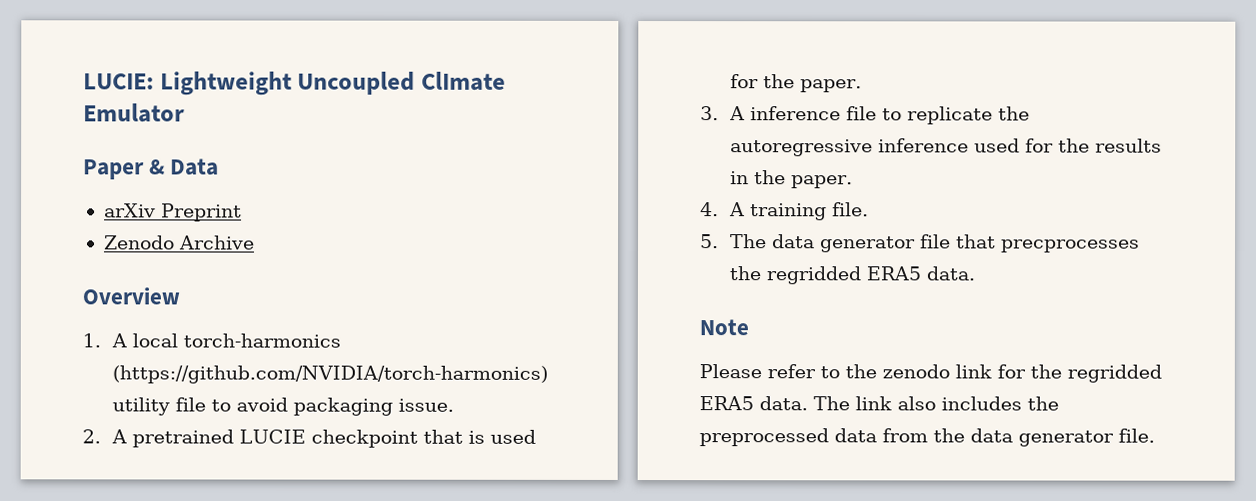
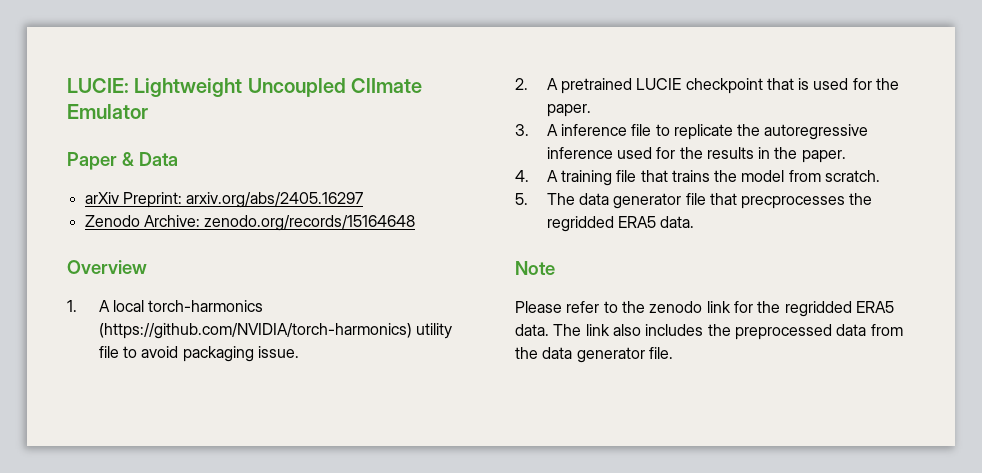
[160,203,242,222] Preprint -> [122,192,364,208] Preprint: arxiv.org/abs/2405.16297
[178,235,255,250] Archive -> [143,215,416,231] Archive: zenodo.org/records/15164648
[832,202,870,217] file. -> [616,170,881,182] file that trains the model from scratch.

